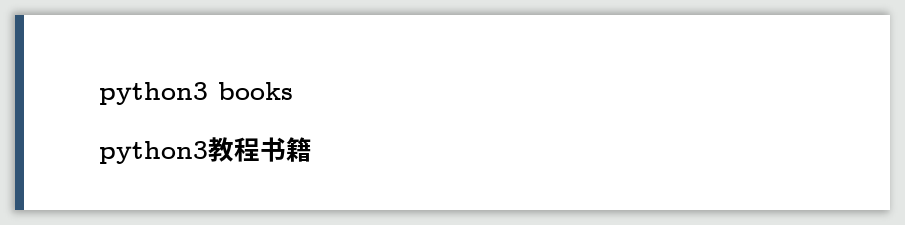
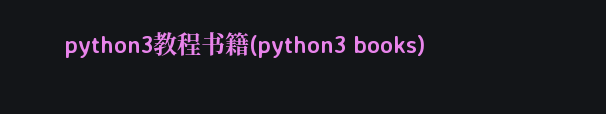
[99,82,293,105] [99,137,312,164] python3 books // python3教程书籍 -> [65,32,426,58] python3教程书籍(python3 books)

